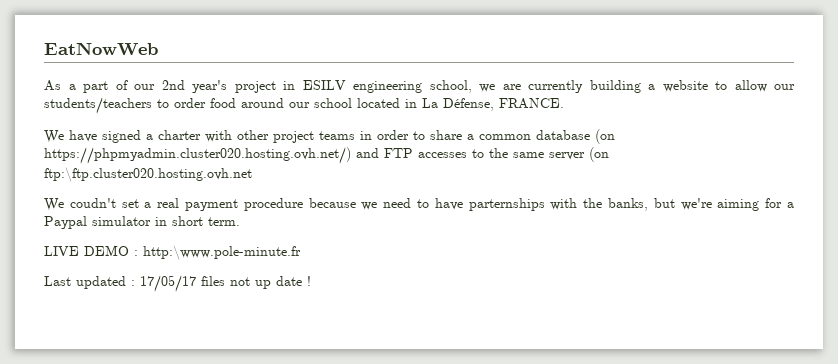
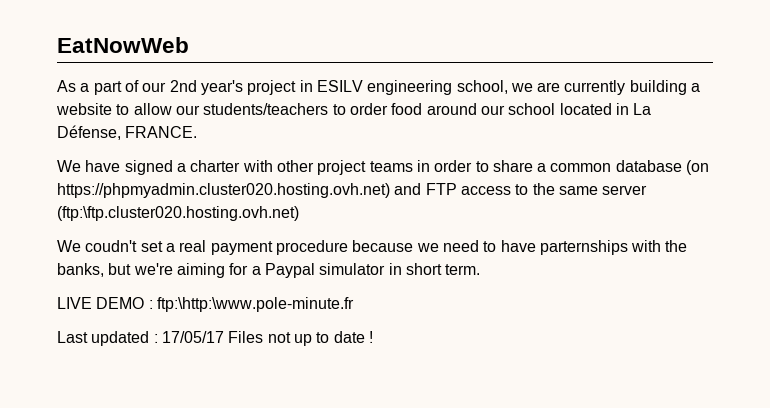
[44,147,351,164] https://phpmyadmin.cluster020.hosting.ovh.net/) -> [57,183,390,198] https://phpmyadmin.cluster020.hosting.ovh.net)
[418,152,467,158] accesses -> [460,186,511,195] access
[589,147,609,162] [44,167,252,182] (on ftp:\ftp.cluster020.hosting.ovh.net -> [57,206,299,221] (ftp:\ftp.cluster020.hosting.ovh.net)
[143,245,301,260] http:\www.pole-minute.fr -> [156,297,354,312] ftp:\http:\www.pole-minute.fr
[201,276,225,286] files -> [228,331,264,343] Files
(271, 284) none -> [316,332,330,343] to

